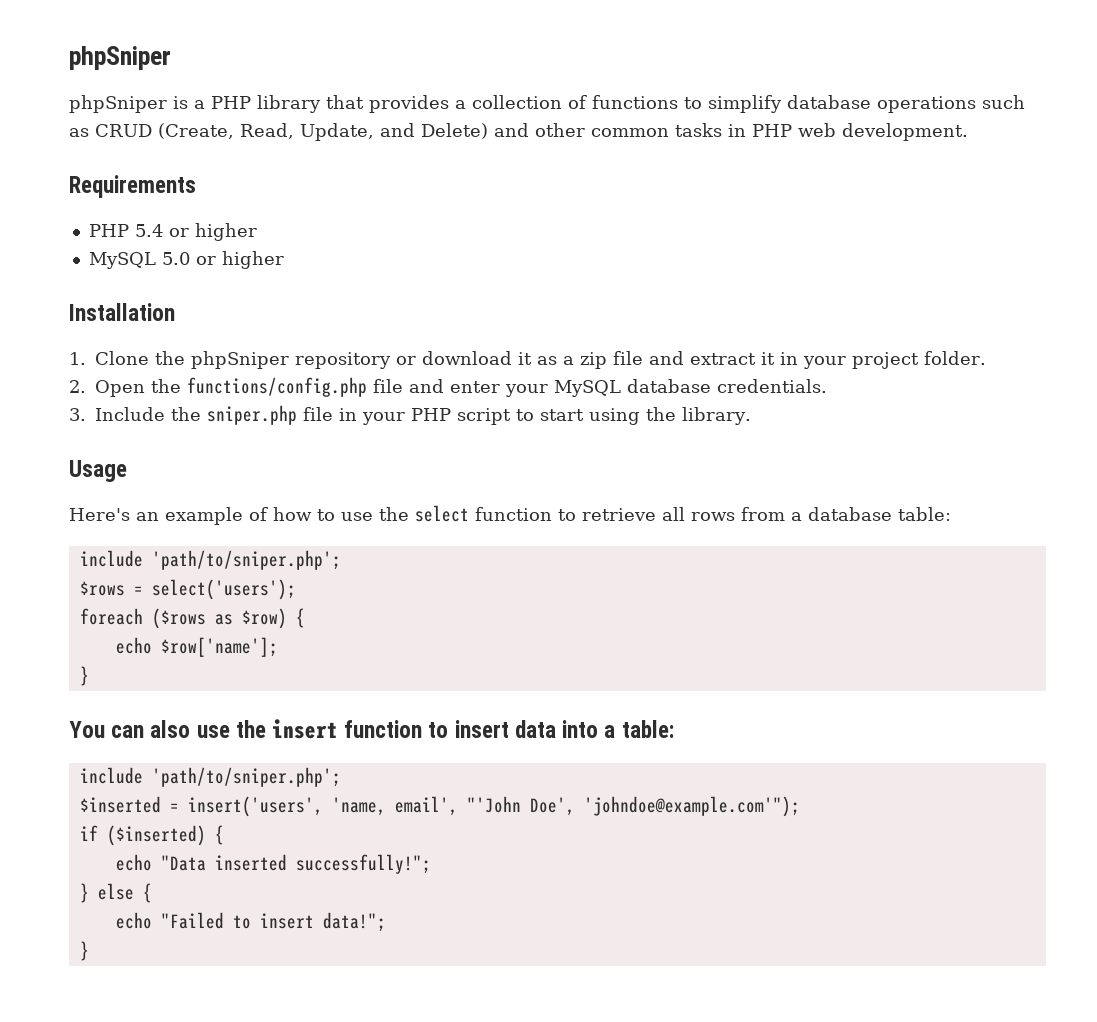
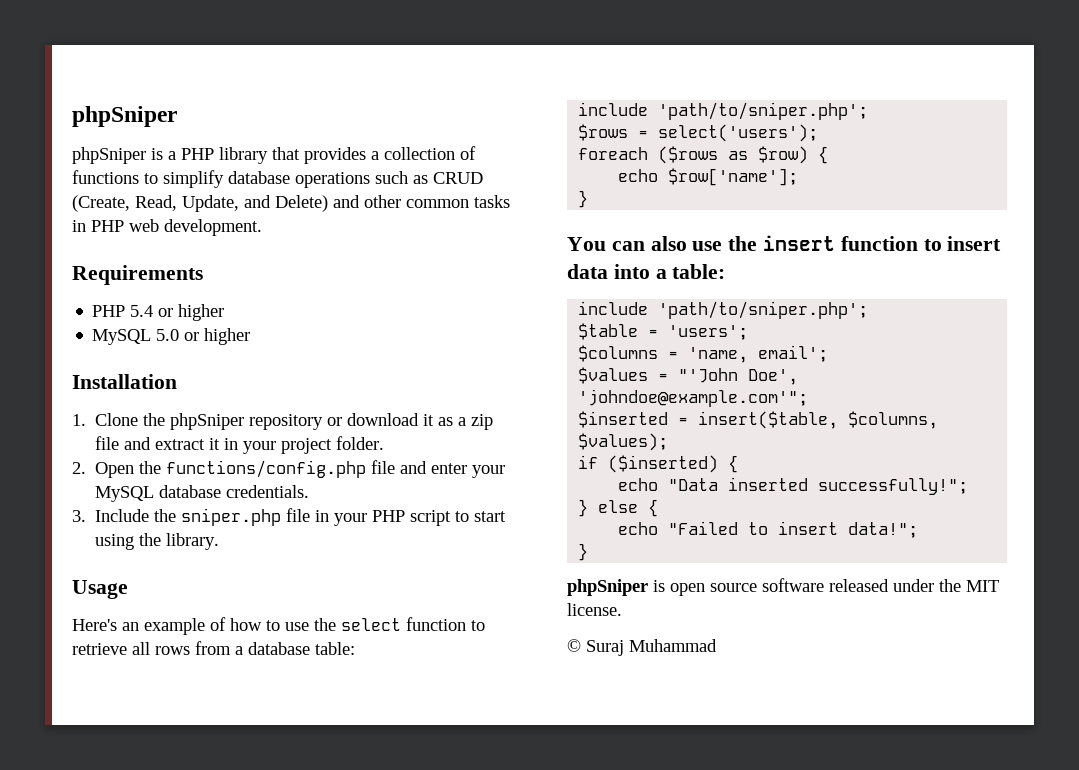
[79,796,800,817] $inserted = insert('users', 'name, email', "'John Doe', 'johndoe@example.com'"); -> [578,323,749,340] [578,345,829,363] [578,367,799,385] [578,389,809,407] [578,411,939,429] [578,433,669,451] $table = 'users'; // $columns = 'name, email'; // $values = "'John Doe', 'johndoe@example.com'"; // $inserted = insert($table, $columns, $values);
(89, 951) none -> [567,578,999,596] [567,603,622,616] [567,639,717,656] // phpSniper is open source software released under the MIT license. // © Suraj Muhammad

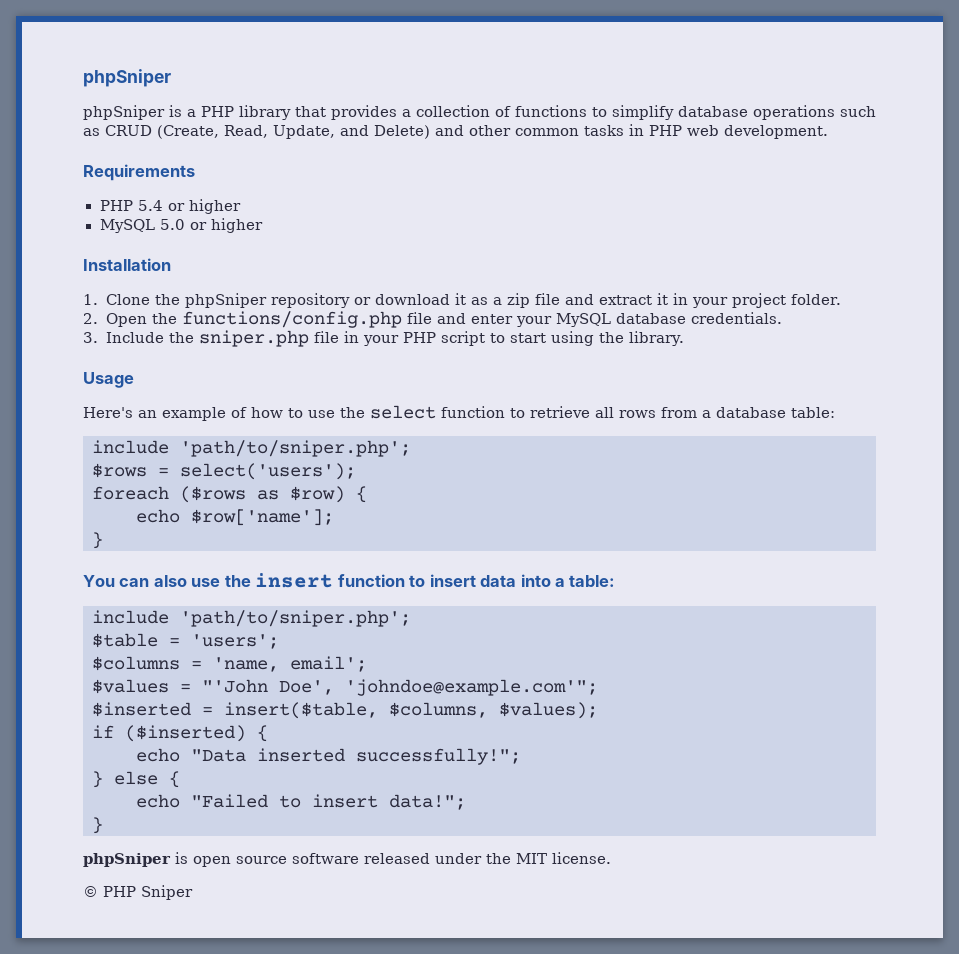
[586,639,717,656] Suraj Muhammad -> [103,885,193,900] PHP Sniper

